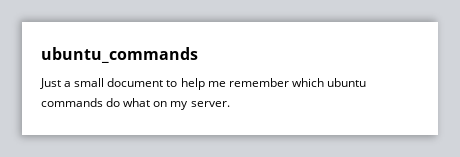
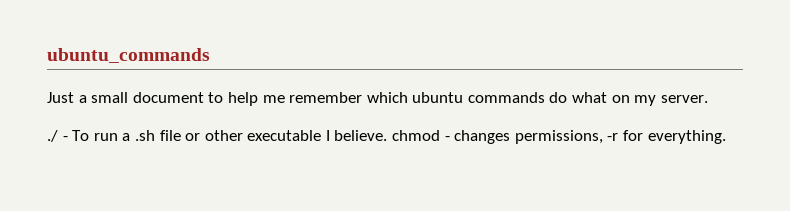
(230, 104) none -> [47,130,726,144] // ./ - To run a .sh file or other executable I believe. chmod - changes permissions, -r for everything.

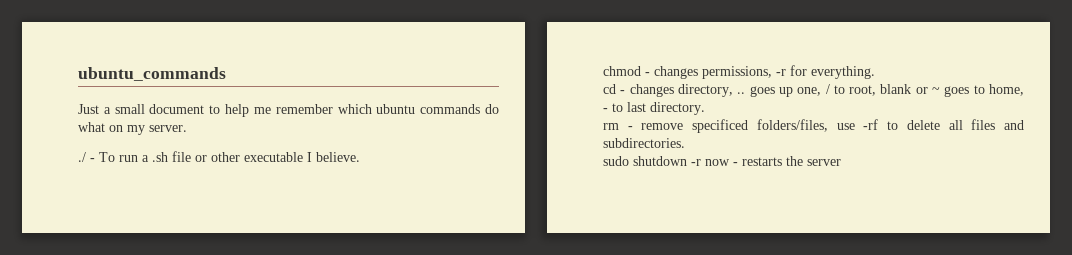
(388, 135) none -> (360, 157) //
(726, 137) none -> [603,84,1024,97] [603,102,705,115] [603,119,1024,133] [603,138,685,148] [603,156,841,166] // cd - changes directory, .. goes up one, / to root, blank or ~ goes to home, - to last directory. // rm - remove specificed folders/files, use -rf to delete all files and subdirectories. // sudo shutdown -r now - restarts the server

